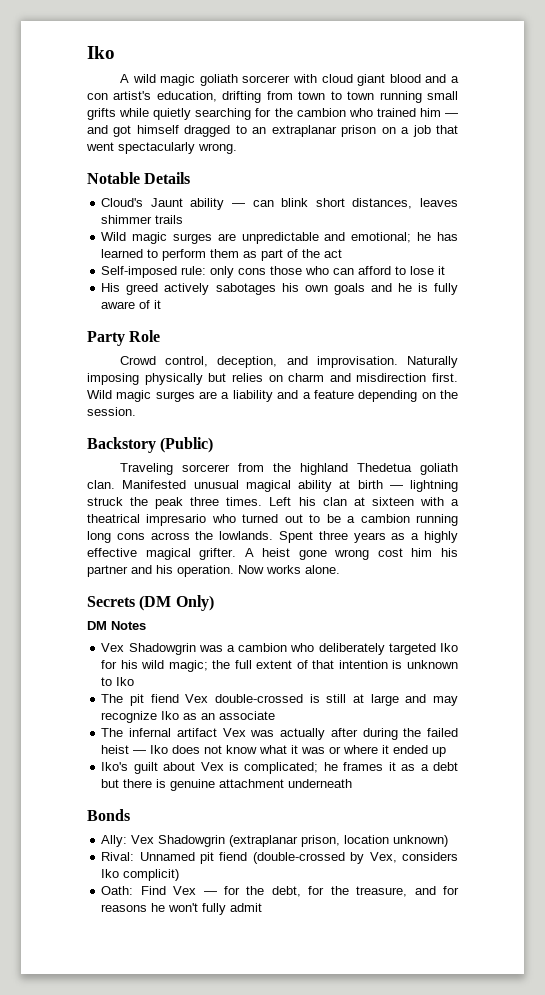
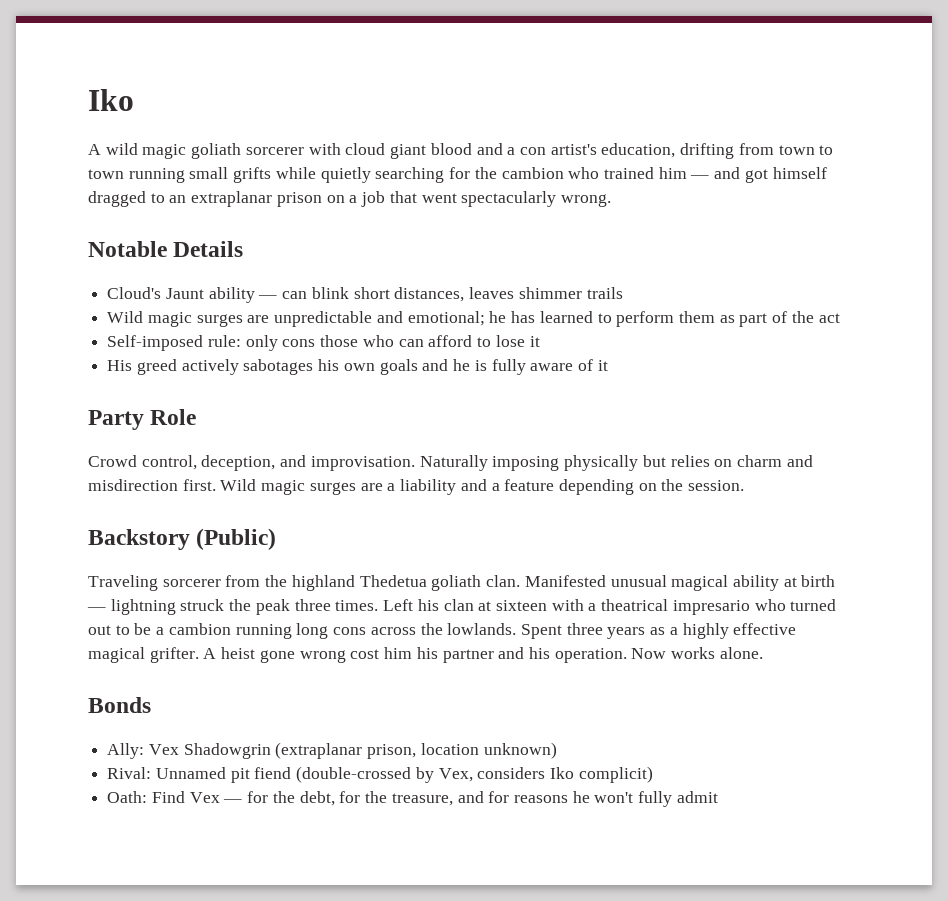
[87,595,214,611] [87,621,146,630] [101,643,458,655] [101,660,458,672] [101,677,135,686] [101,694,459,706] [101,711,276,723] [101,728,459,740] [101,745,447,757] [101,762,459,774] [101,779,353,791] // Secrets (DM Only) // DM Notes // Vex Shadowgrin was a cambion who deliberately targeted Iko for his wild magic; the full extent of that intention is unknown to Iko // The pit fiend Vex double-crossed is still at large and may recognize Iko as an associate // The infernal artifact Vex was actually after during the failed heist — Iko does not know what it was or where it ended up // Iko's guilt about Vex is complicated; he frames it as a debt but there is genuine attachment underneath -> (763, 653) none

